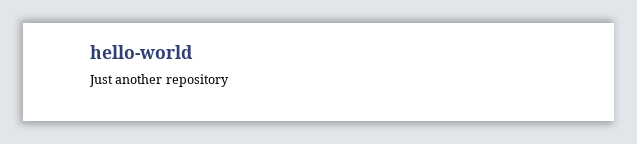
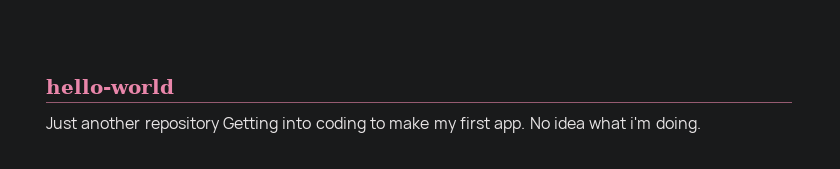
(229, 80) none -> [222,117,701,133] Getting into coding to make my first app. No idea what i'm doing.

